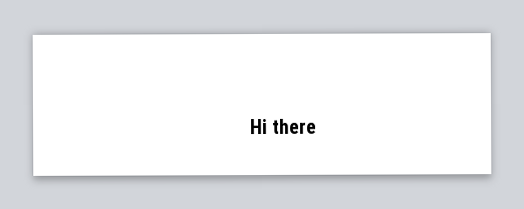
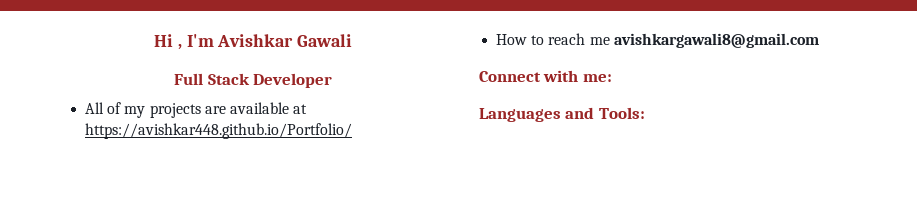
[272,118,318,134] there -> [177,34,353,50] [174,73,332,88] [85,102,308,118] [85,123,353,139] [496,33,819,48] [479,70,612,82] [479,107,645,122] , I'm Avishkar Gawali // Full Stack Developer // All of my projects are available at https://avishkar448.github.io/Portfolio/ // How to reach me avishkargawali8@gmail.com // Connect with me: // Languages and Tools:

